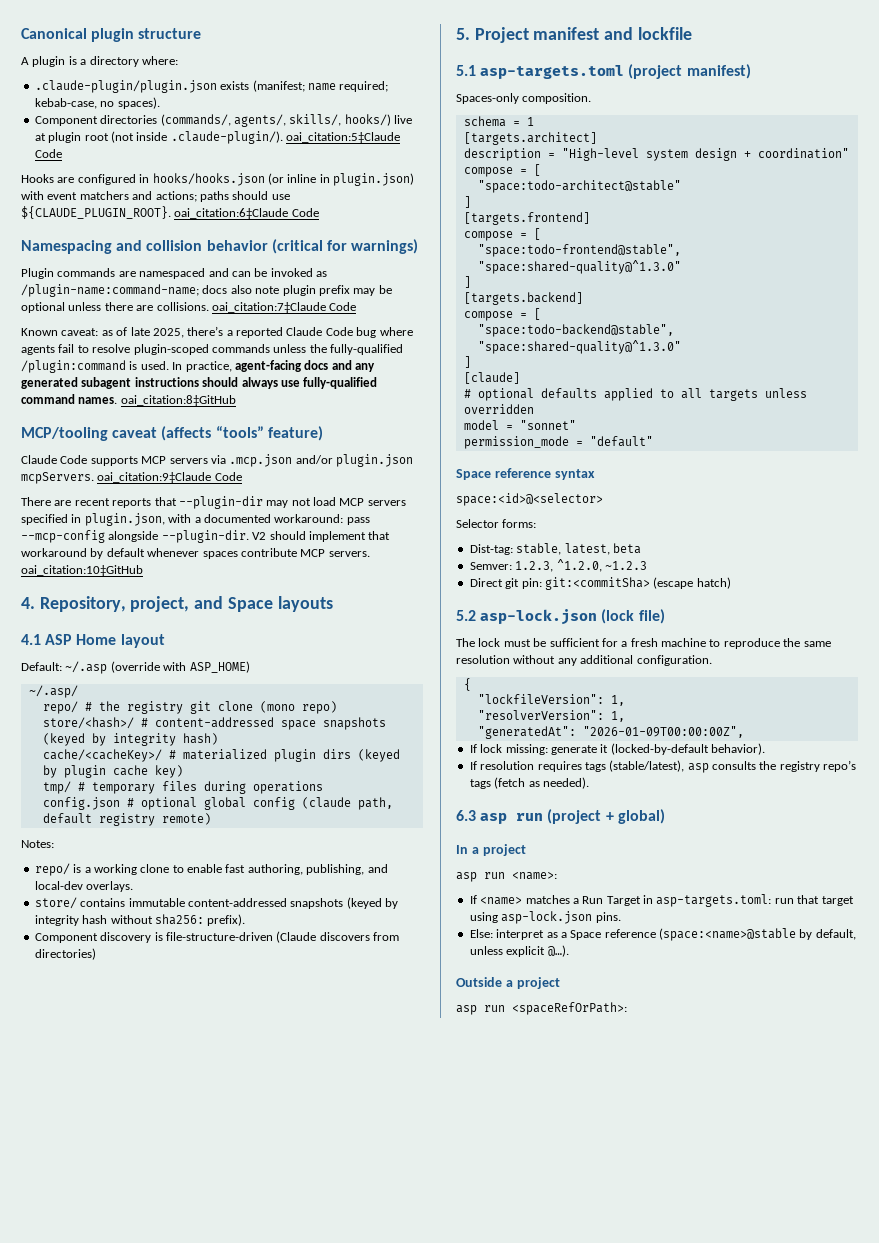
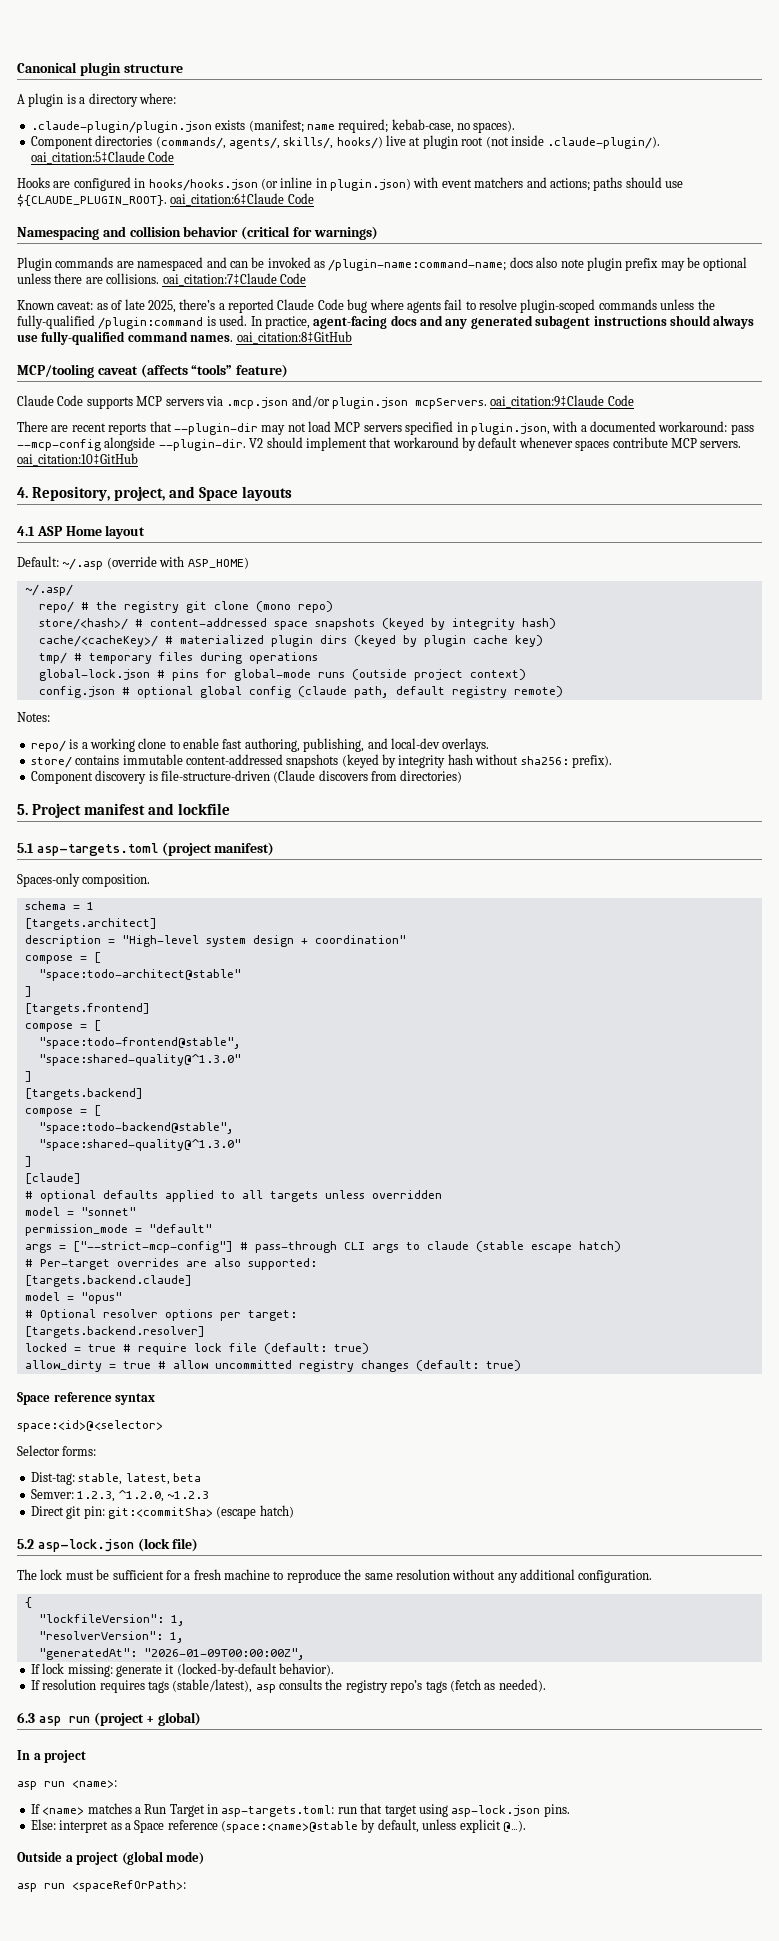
(323, 787) none -> [38,669,526,681] // global-lock.json # pins for global-mode runs (outside project context)
(653, 441) none -> [24,1241,621,1253] [24,1258,317,1270] [24,1275,192,1287] [24,1292,122,1304] [24,1309,297,1321] [24,1326,205,1338] [24,1343,369,1355] [24,1360,521,1372] // args = ["--strict-mcp-config"] # pass-through CLI args to claude (stable escape hatch) // # Per-target overrides are also supported: // [targets.backend.claude] // model = "opus" // # Optional resolver options per target: // [targets.backend.resolver] // locked = true # require lock file (default: true) // allow_dirty = true # allow uncommitted registry changes (default: true)
(560, 983) none -> [121,1851,205,1865] (global mode)

